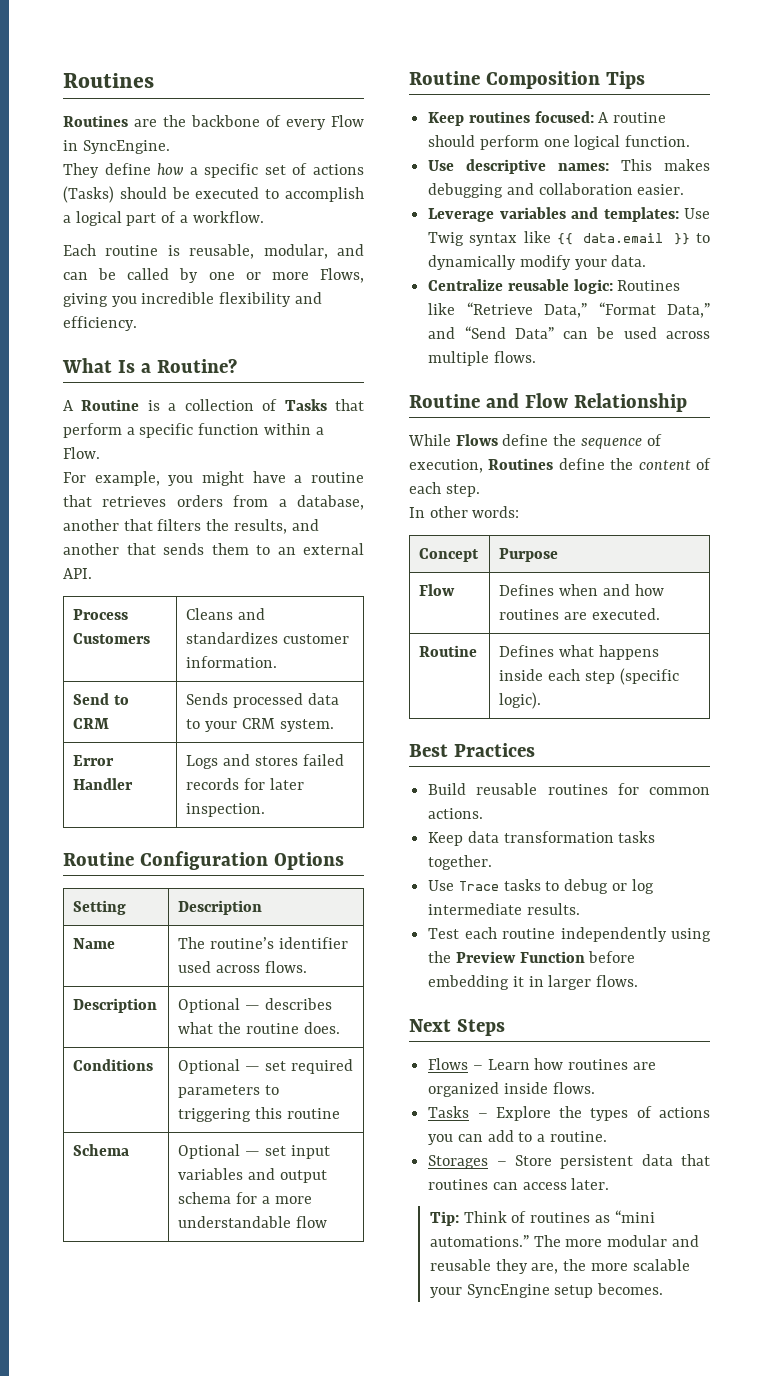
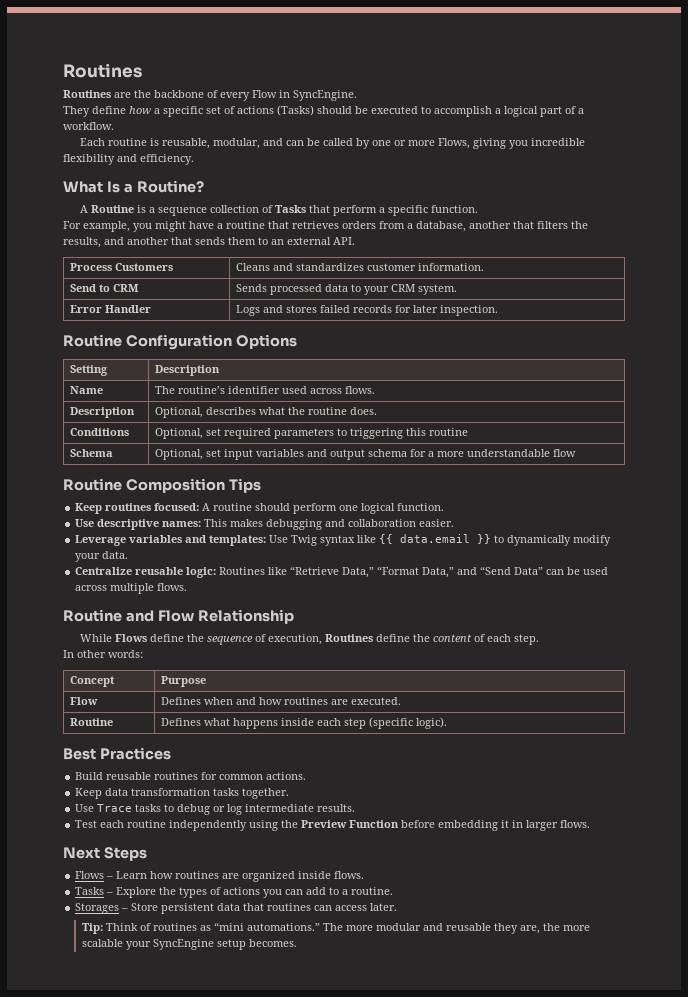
(177, 407) none -> [158,207,208,216] sequence
[198,423,324,435] [63,447,100,459] function within a Flow. -> [431,205,479,213] function.
[178,998,261,1013] Optional — -> [155,407,204,418] Optional,
[178,1059,261,1074] Optional — -> [155,428,204,439] Optional,
[178,1144,261,1159] Optional — -> [155,449,204,460] Optional,

